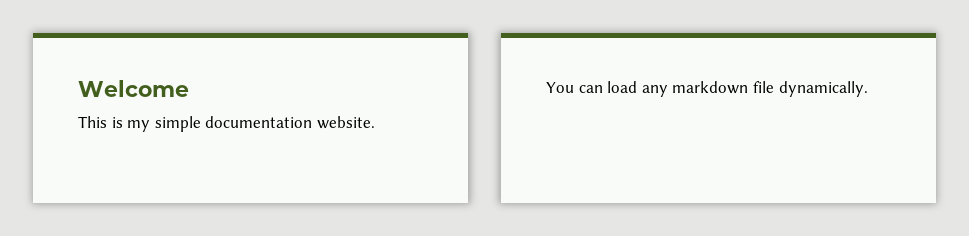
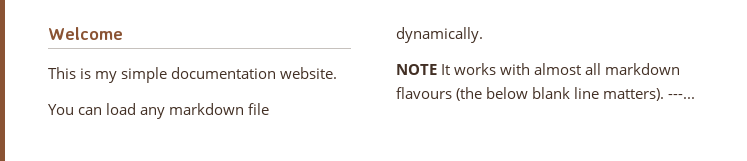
(868, 89) none -> [396,63,681,75] [396,87,696,101] // NOTE It works with almost all markdown flavours (the below blank line matters). ---...

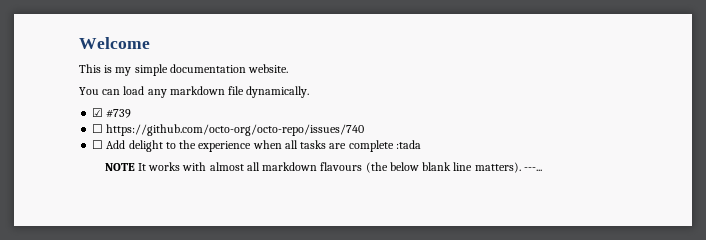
(483, 35) none -> [92,108,132,118] [92,124,365,136] [92,140,421,152] // ☑ #739 // ☐ https://github.com/octo-org/octo-repo/issues/740 // ☐ Add delight to the experience when all tasks are complete :tada

